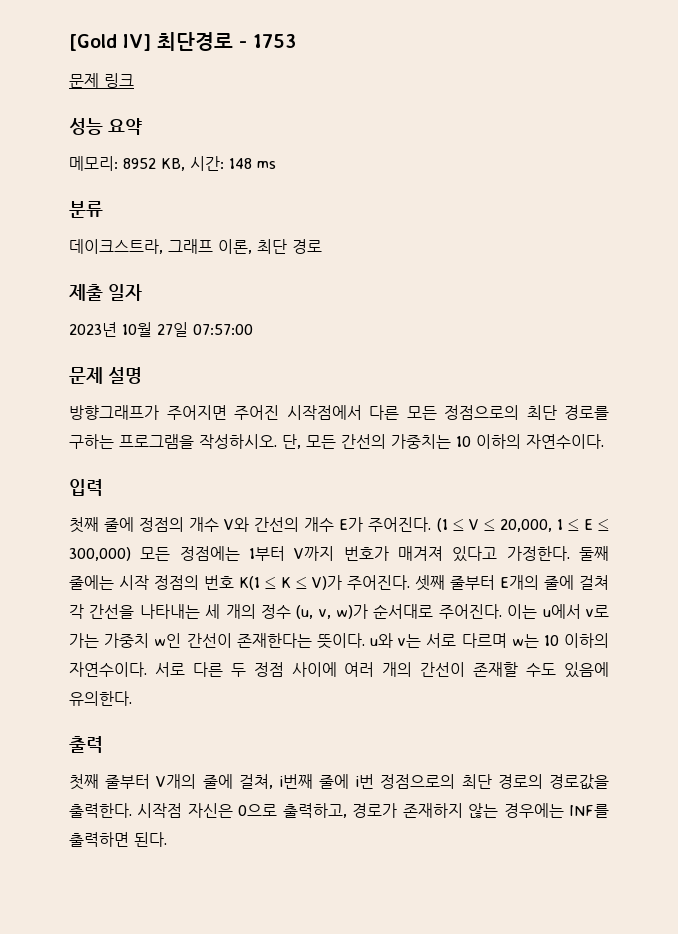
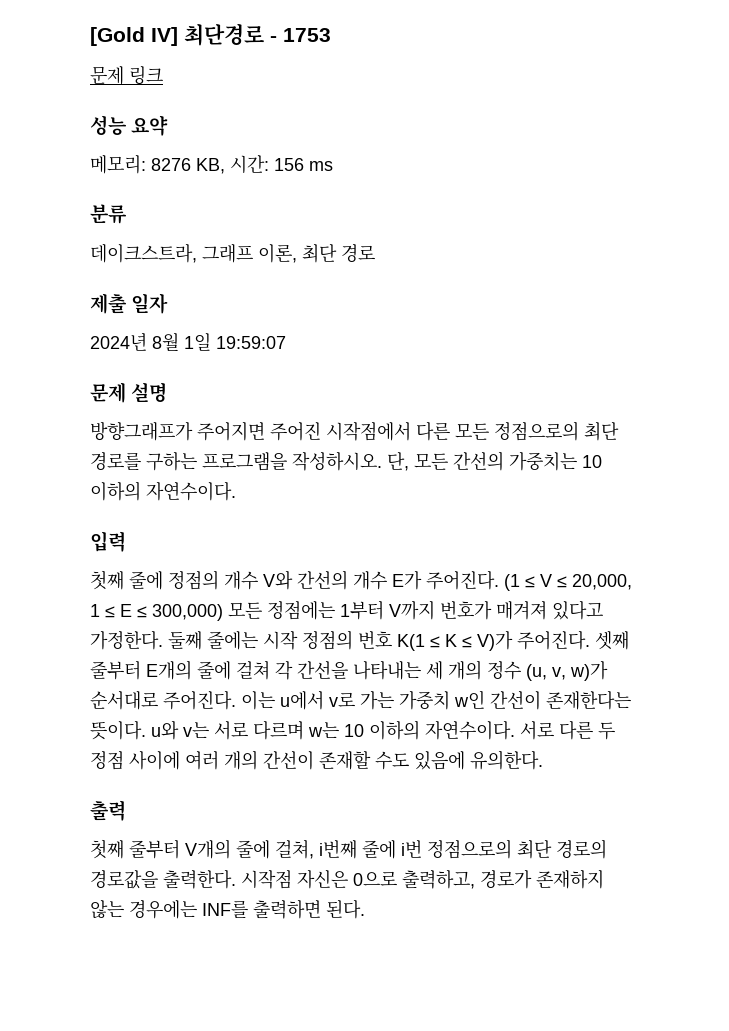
[123,158,156,169] 8952 -> [151,158,191,171] 8276
[229,158,252,169] 148 -> [274,158,304,171] 156
[69,322,253,337] 2023년 10월 27일 07:57:00 -> [90,332,286,351] 2024년 8월 1일 19:59:07

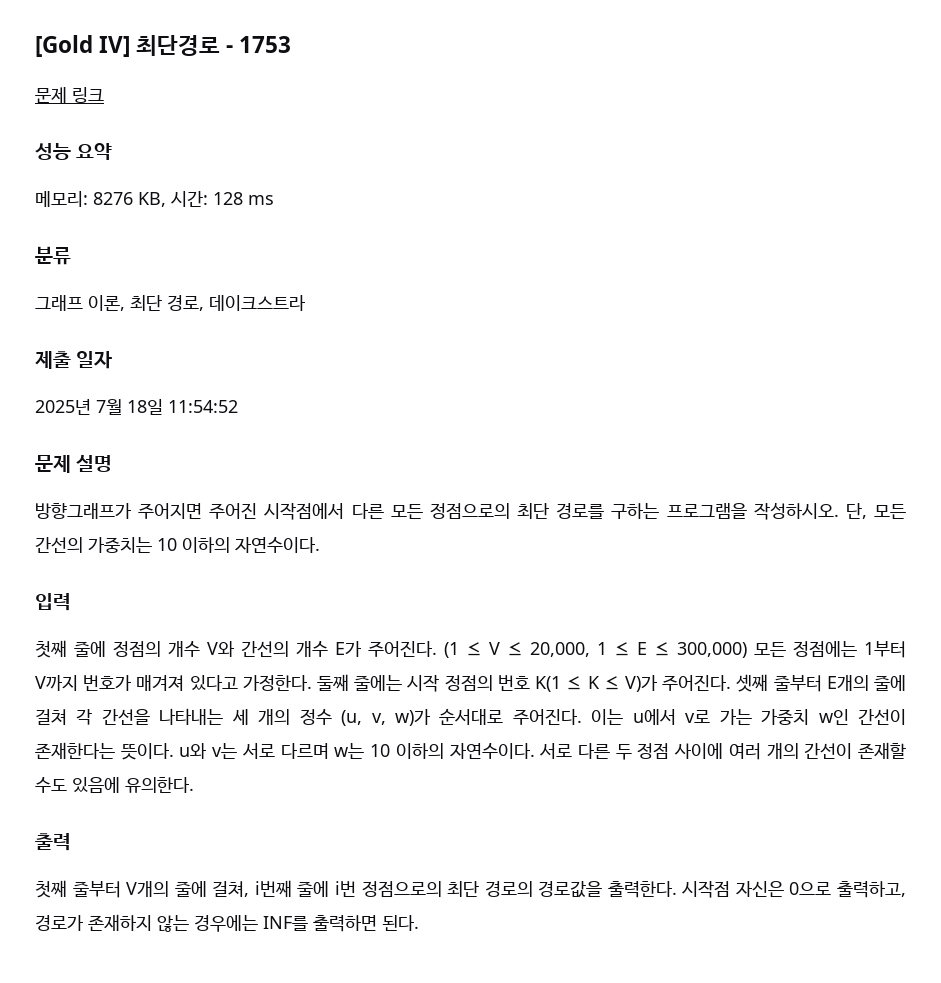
[274,158,304,171] 156 -> [213,192,243,205] 128
[90,244,197,263] 데이크스트라, -> (71, 255) none
[341,244,375,263] 경로 -> [167,295,306,311] 경로, 데이크스트라
[90,332,286,351] 2024년 8월 1일 19:59:07 -> [35,399,238,415] 2025년 7월 18일 11:54:52

